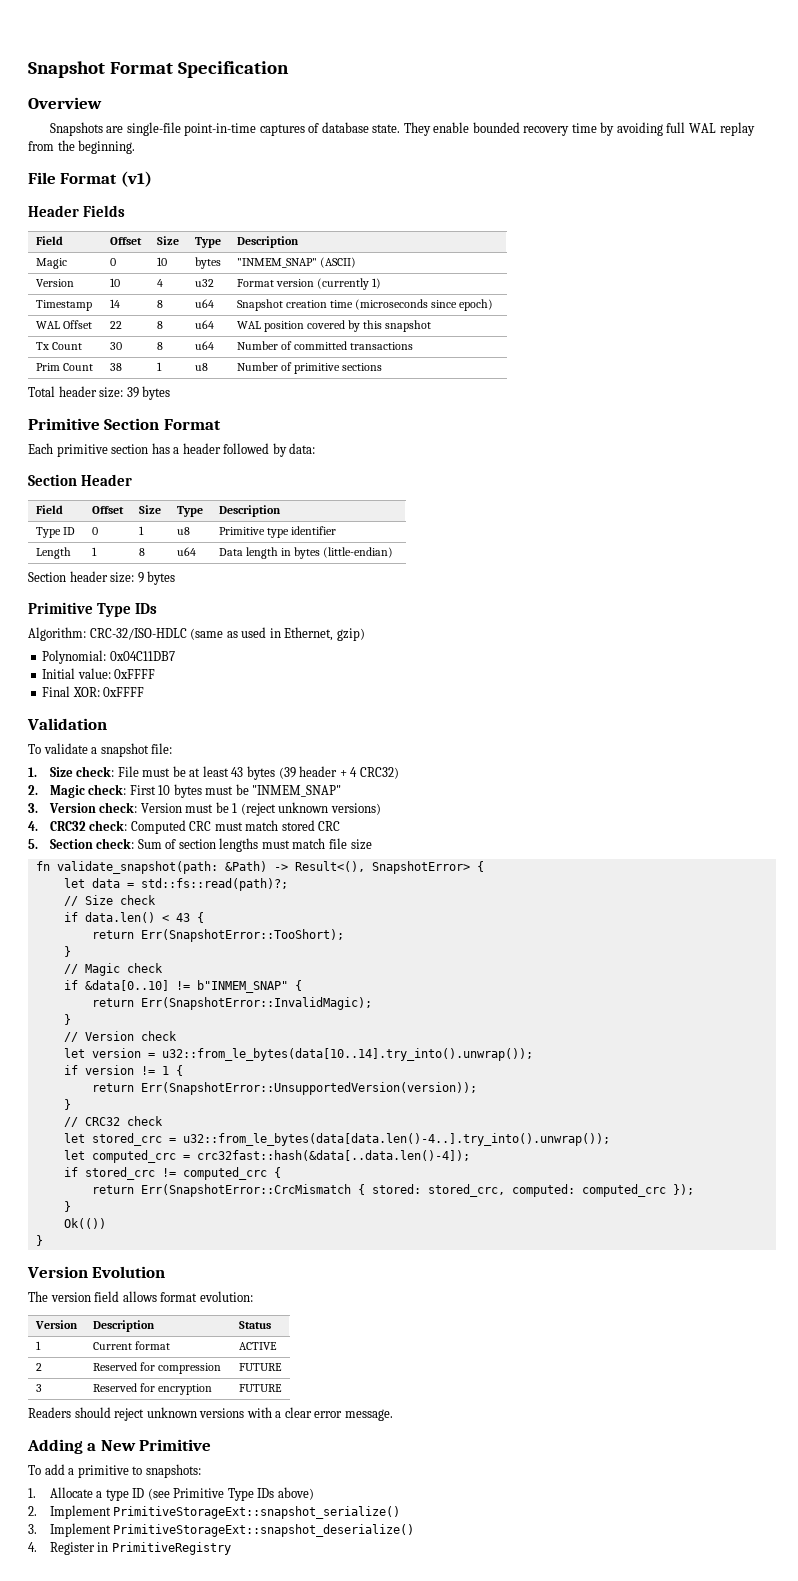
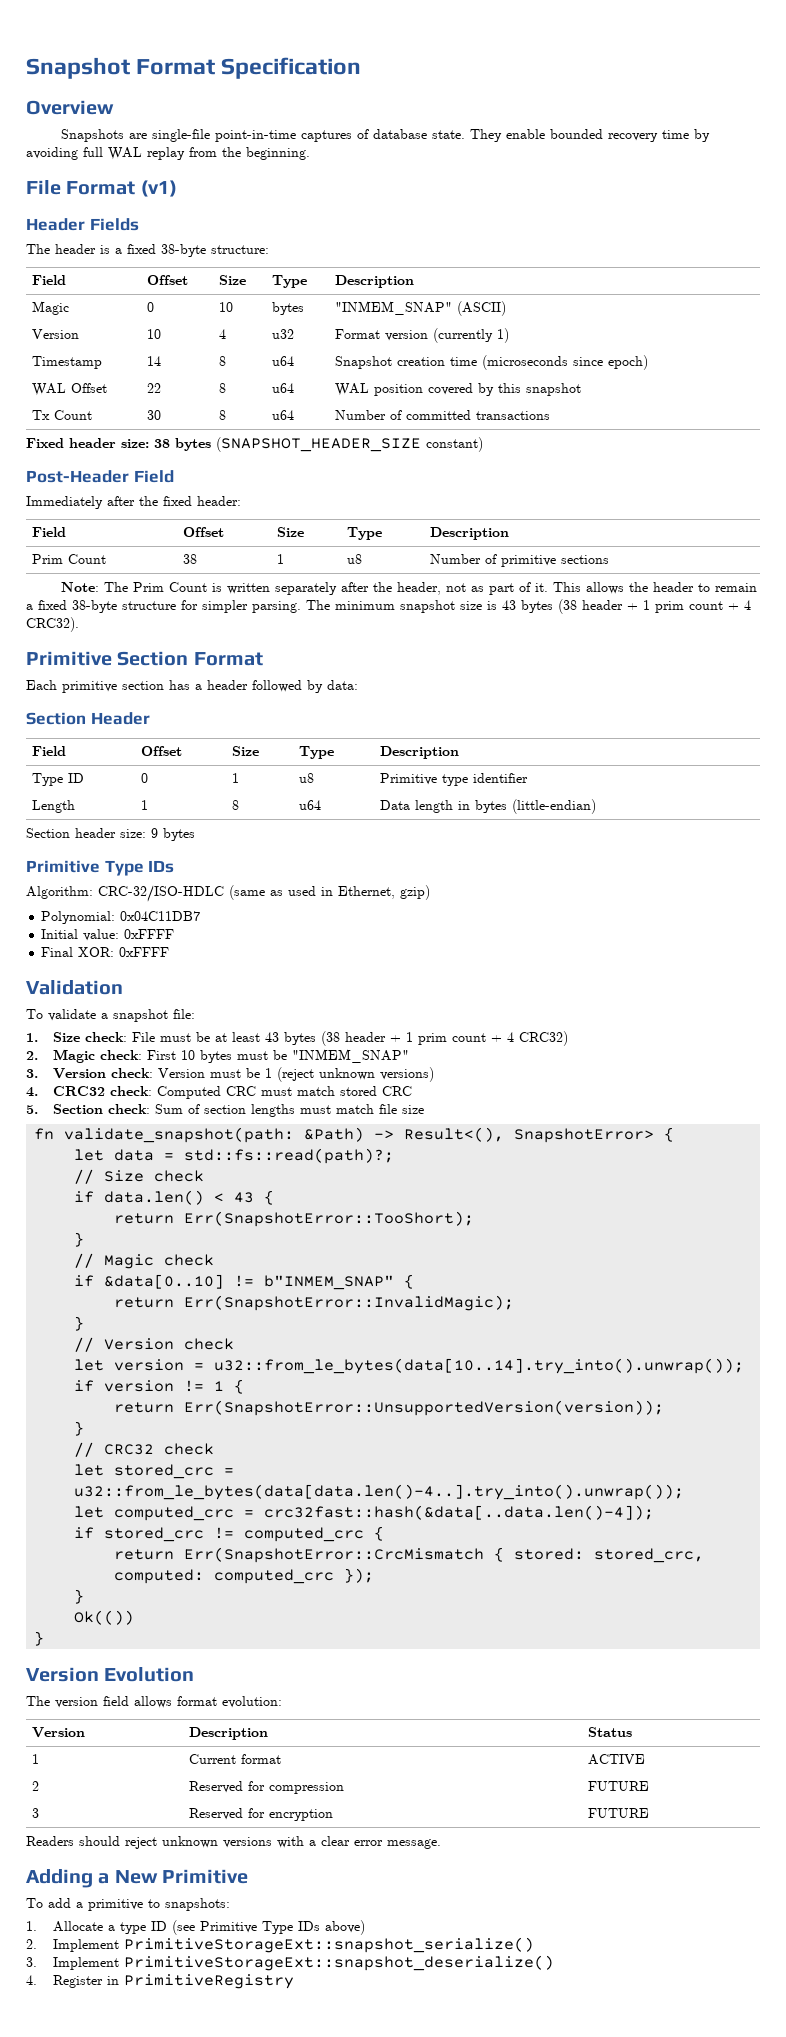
(125, 211) none -> [26,244,269,257] // The header is a fixed 38-byte structure:
(413, 346) none -> [26,437,483,452] [26,470,174,483] [26,496,241,509] [31,527,66,537] [182,527,224,537] [276,527,304,537] [346,527,382,540] [429,527,509,540] // Fixed header size: 38 bytes (SNAPSHOT_HEADER_SIZE constant) // Post-Header Field // Immediately after the fixed header: // Field | Offset | Size | Type | Description
[28,386,171,400] Total header size: 39 bytes -> [61,582,758,595] [26,599,751,614] [26,617,79,632] Note: The Prim Count is written separately after the header, not as part of it. This allows the header to remain a fixed 38-byte structure for simpler parsing. The minimum snapshot size is 43 bytes (38 header + 1 prim count + 4 CRC32).
[278,766,347,779] (39 header + -> [321,1031,503,1046] (38 header + 1 prim count +

